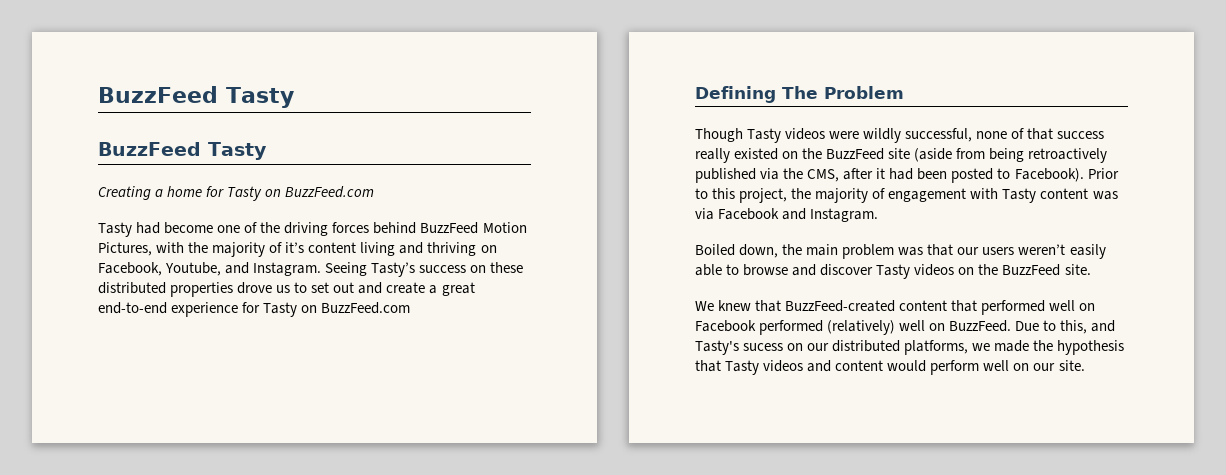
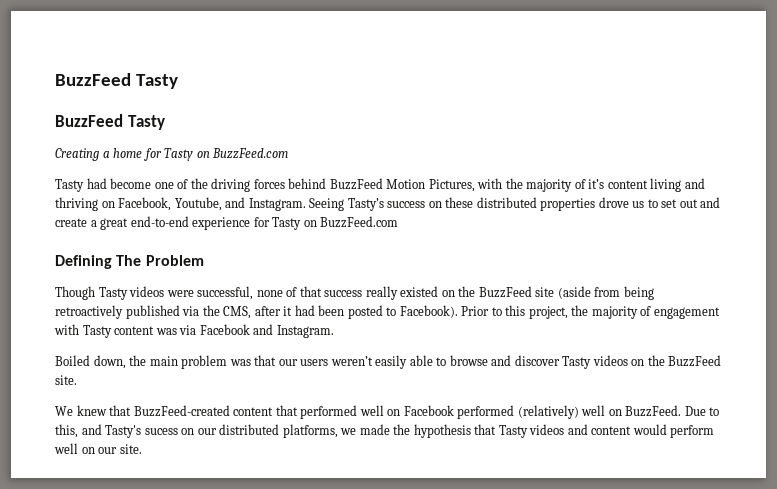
[863,128,902,143] wildly -> (194, 293) none

